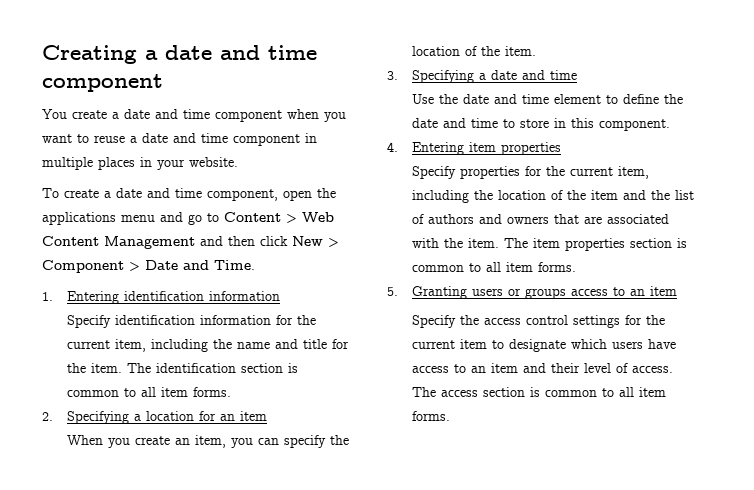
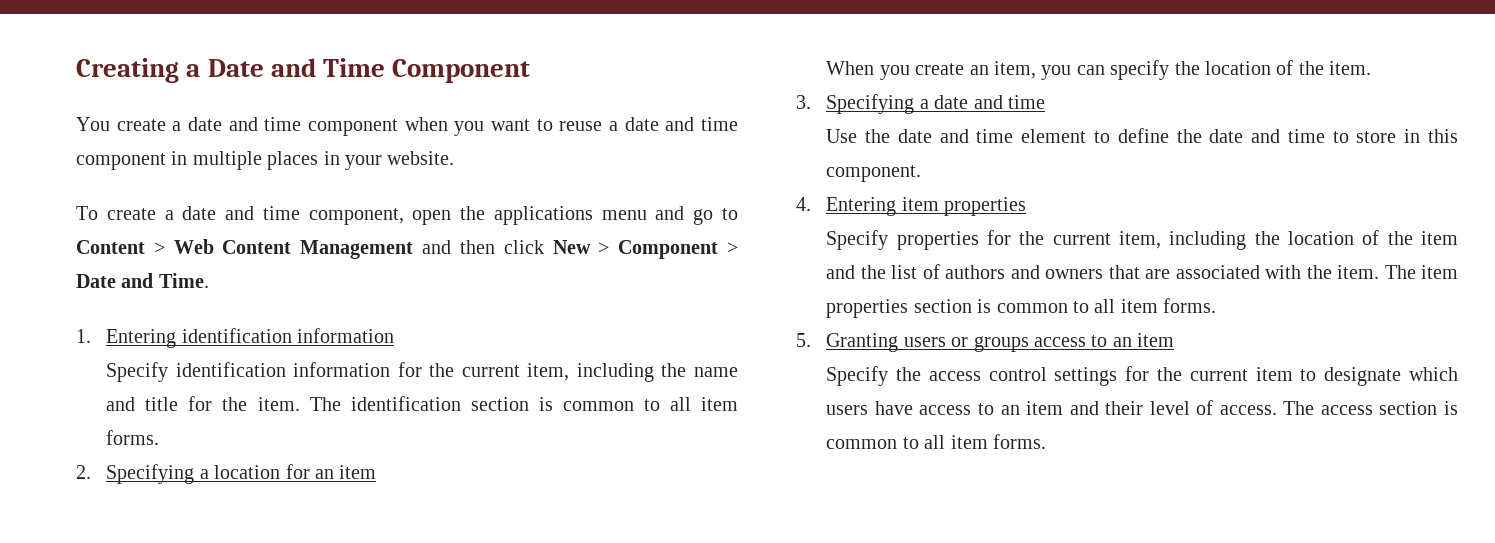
[165,45,317,60] [42,74,163,92] date and time component -> [207,58,531,83] Date and Time Component

